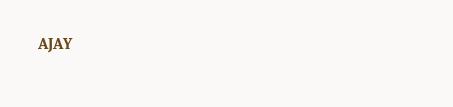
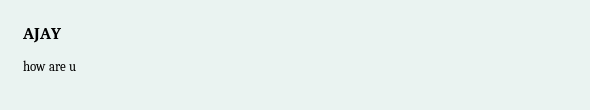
(73, 45) none -> [23,60,77,71] // how are u

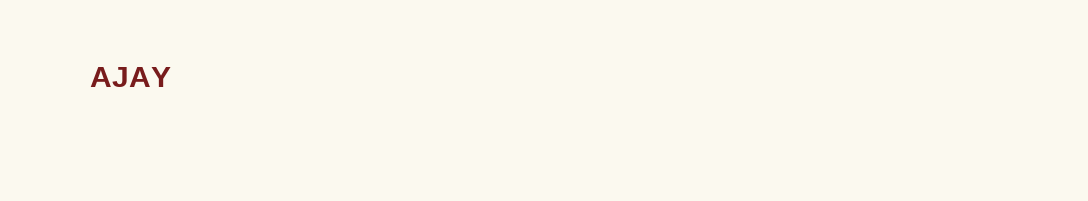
[23,60,77,71] // how are u -> (171, 77) none

